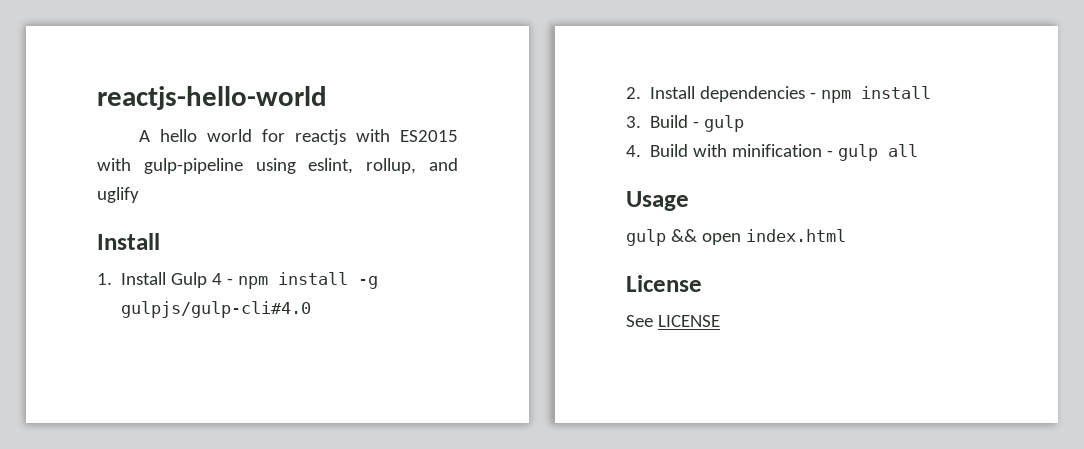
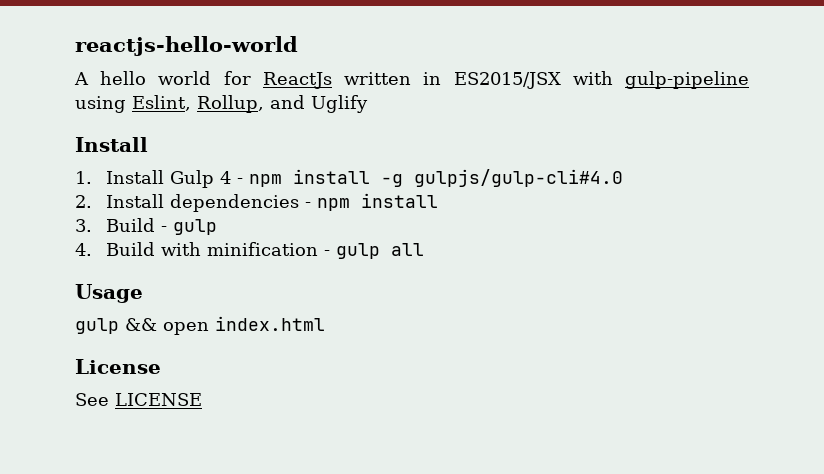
[295,129,458,145] [97,158,458,174] [97,187,139,203] reactjs with ES2015 with gulp-pipeline using eslint, rollup, and uglify -> [262,71,749,89] [75,95,368,113] ReactJs written in ES2015/JSX with gulp-pipeline using Eslint, Rollup, and Uglify

